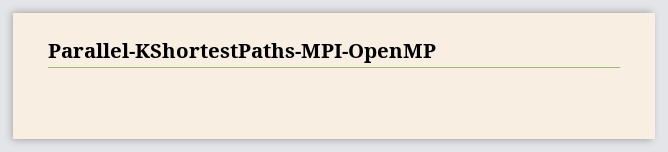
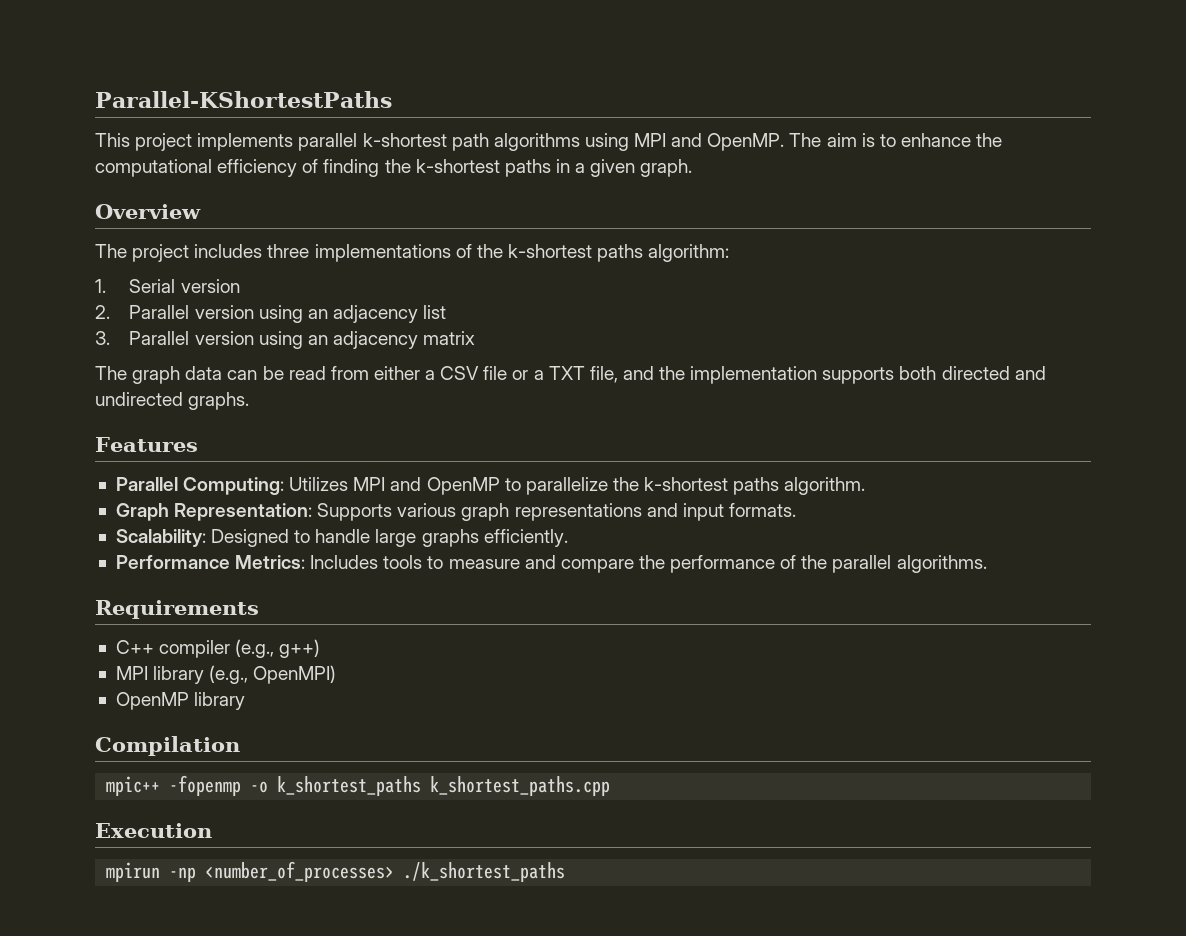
[48,43,436,63] Parallel-KShortestPaths-MPI-OpenMP -> [95,91,392,108] [95,133,1003,151] [95,159,693,177] [95,204,201,219] [95,244,730,262] [95,279,240,293] [95,305,447,323] [95,331,476,349] [95,366,1046,384] [95,392,250,410] [95,437,198,452] [115,477,866,495] [115,503,796,521] [115,529,568,547] [115,555,987,573] [95,600,259,619] [115,639,321,658] [115,665,337,684] [115,692,246,710] [95,736,240,756] [106,775,611,796] [95,823,212,838] [106,861,566,882] Parallel-KShortestPaths // This project implements parallel k-shortest path algorithms using MPI and OpenMP. The aim is to enhance the computational efficiency of finding the k-shortest paths in a given graph. // Overview // The project includes three implementations of the k-shortest paths algorithm: // 1. Serial version // 2. Parallel version using an adjacency list // 3. Parallel version using an adjacency matrix // The graph data can be read from either a CSV file or a TXT file, and the implementation supports both directed and undirected graphs. // Features // Parallel Computing: Utilizes MPI and OpenMP to parallelize the k-shortest paths algorithm. // Graph Representation: Supports various graph representations and input formats. // Scalability: Designed to handle large graphs efficiently. // Performance Metrics: Includes tools to measure and compare the performance of the parallel algorithms. // Requirements // C++ compiler (e.g., g++) // MPI library (e.g., OpenMPI) // OpenMP library // Compilation // mpic++ -fopenmp -o k_shortest_paths k_shortest_paths.cpp // Execution // mpirun -np <number_of_processes> ./k_shortest_paths

